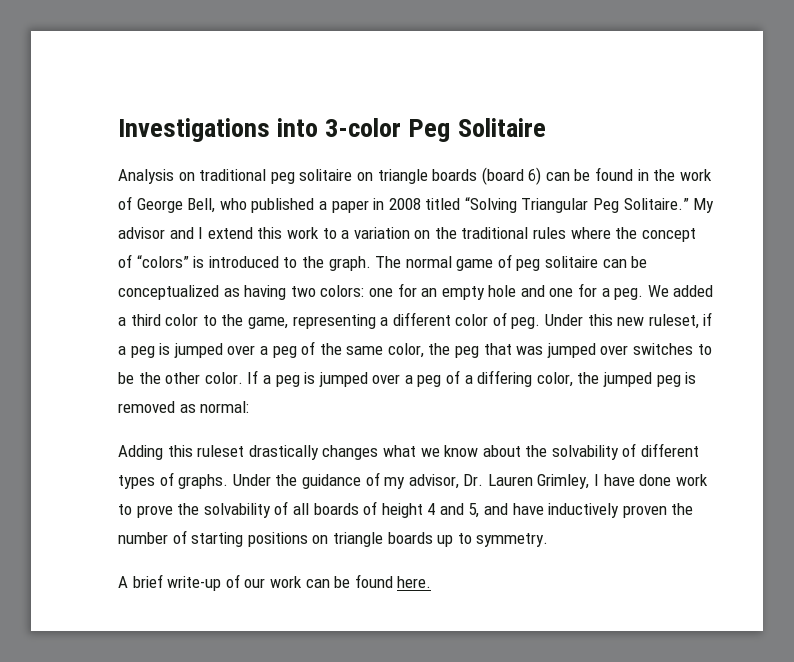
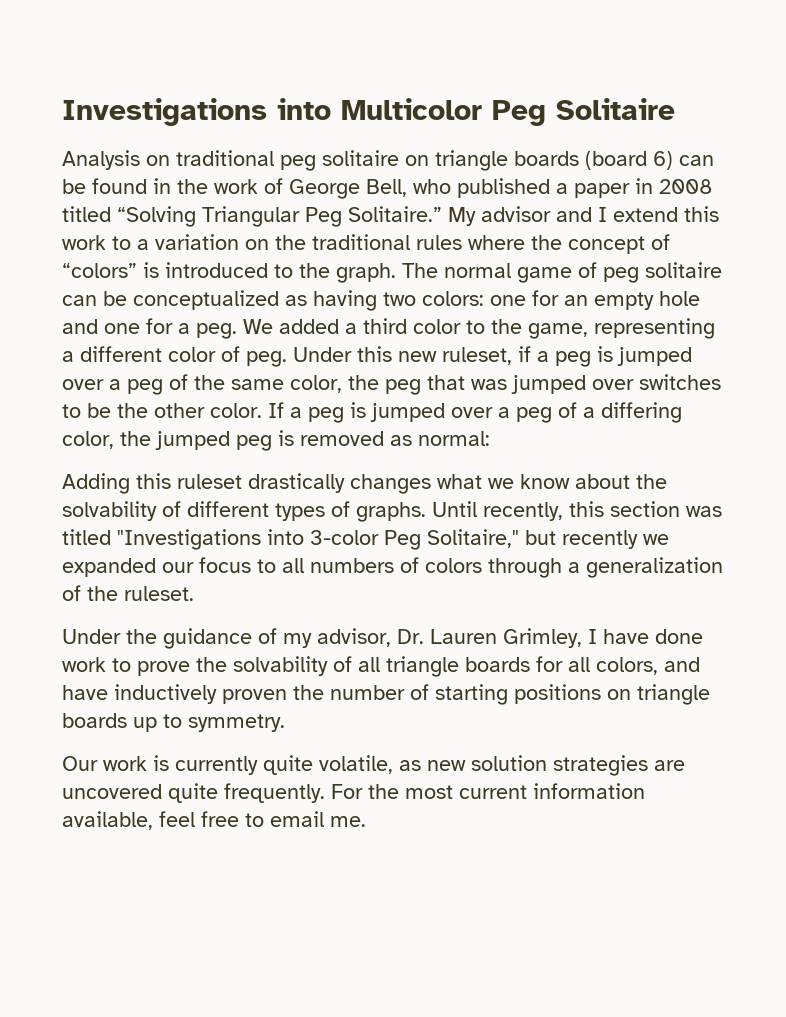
[325,118,402,137] 3-color -> [341,98,482,120] Multicolor
(229, 481) none -> [432,501,722,521] [62,529,669,550] [62,557,723,578] [62,585,194,601] Until recently, this section was titled "Investigations into 3-color Peg Solitaire," but recently we expanded our focus to all numbers of colors through a generalization of the ruleset. //
[313,501,480,518] boards of height 4 and 5, -> [386,656,658,677] triangle boards for all colors,
[118,574,432,591] A brief write-up of our work can be found here. -> [62,755,685,776] [62,783,645,803] [62,811,366,830] Our work is currently quite volatile, as new solution strategies are uncovered quite frequently. For the most current information available, feel free to email me.

